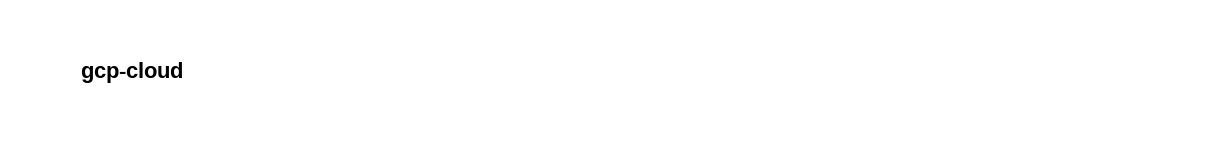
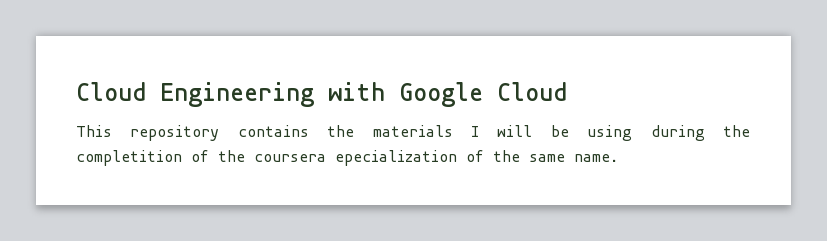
[81,62,183,83] gcp-cloud -> [76,82,567,107] [76,125,750,141] [76,150,618,166] Cloud Engineering with Google Cloud // This repository contains the materials I will be using during the completition of the coursera epecialization of the same name.

